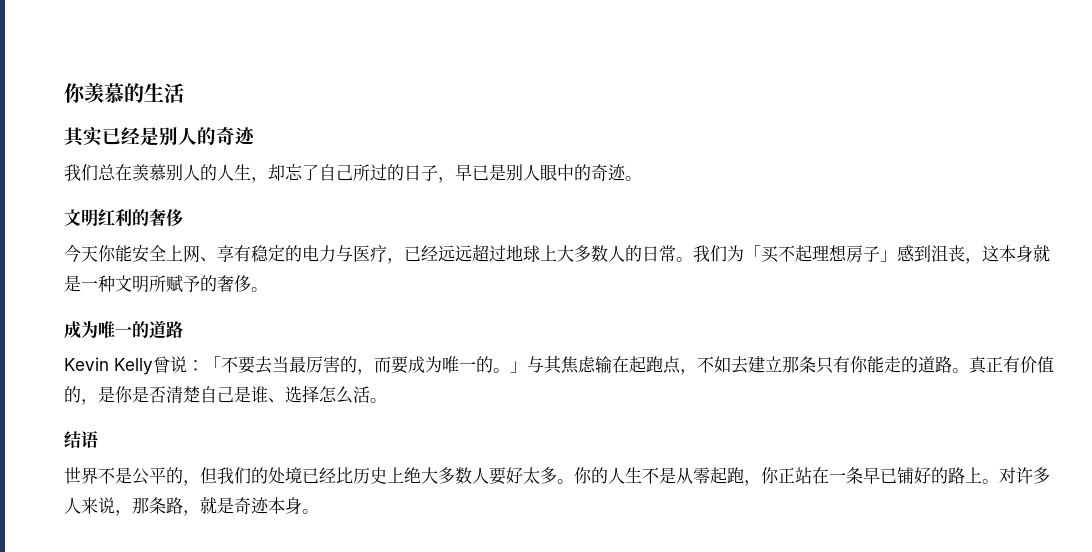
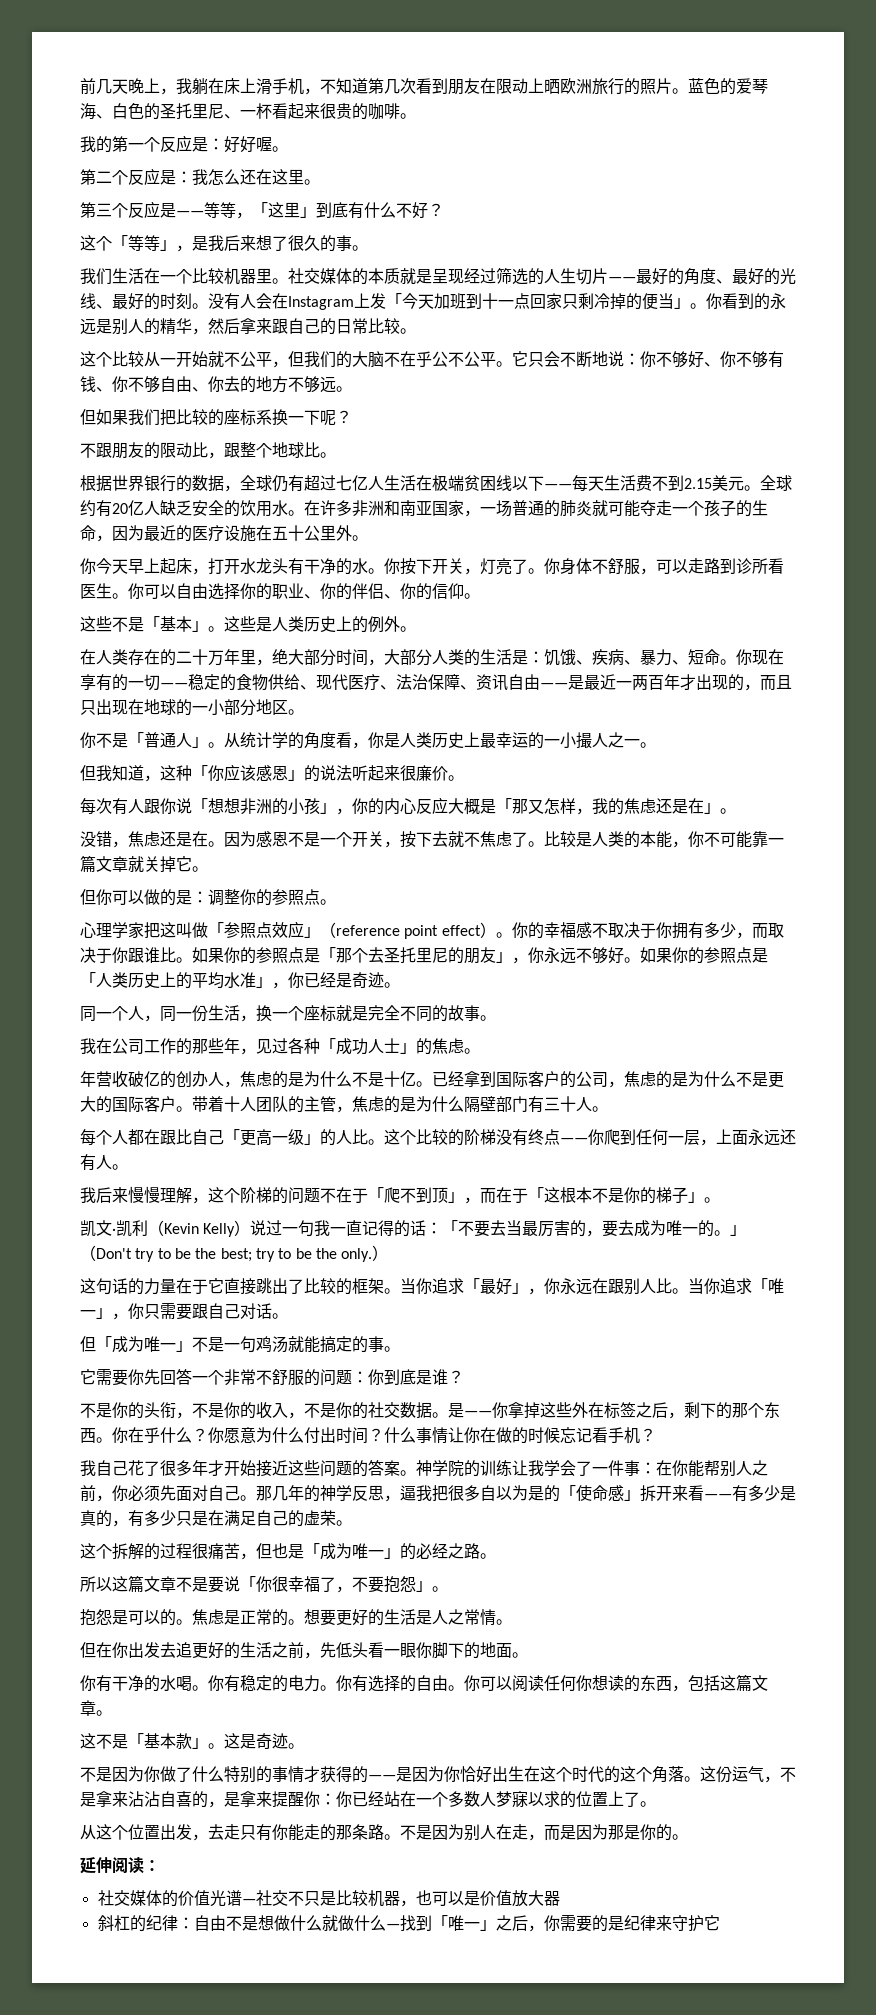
[64,83,184,103] [64,127,255,147] [64,164,642,183] [64,209,183,227] [64,244,1050,264] [64,275,268,293] [64,320,183,339] [64,356,187,375] 你羡慕的生活 // 其实已经是别人的奇迹 // 我们总在羡慕别人的人生，却忘了自己所过的日子，早已是别人眼中的奇迹。 // 文明红利的奢侈 // 今天你能安全上网、享有稳定的电力与医疗，已经远远超过地球上大多数人的日常。我们为「买不起理想房子」感到沮丧，这本身就是一种文明所赋予的奢侈。 // 成为唯一的道路 // Kevin Kelly曾说 -> [80,78,768,95] [80,103,416,120] [80,135,288,153] [80,168,320,185] [80,201,444,219] [80,235,368,252] [80,267,796,285] [80,293,786,310] [80,318,416,335] [80,351,784,368] [80,376,352,393] [80,409,352,426] [80,442,336,459] [80,475,792,492] [80,500,768,517] [80,525,368,542] [80,558,784,575] [80,583,480,600] [80,616,416,633] [80,649,784,666] [80,674,792,691] [80,699,304,716] [80,732,656,749] [80,764,464,782] [80,797,736,815] [80,831,784,848] [80,855,208,873] [80,889,336,906] [80,921,784,939] [80,947,768,964] [80,972,400,989] [80,1005,496,1022] [80,1038,480,1055] [80,1071,784,1088] [80,1096,608,1113] [80,1129,796,1146] [80,1154,128,1171] [80,1186,720,1204] [80,1220,427,1237] 前几天晚上，我躺在床上滑手机，不知道第几次看到朋友在限动上晒欧洲旅行的照片。蓝色的爱琴海、白色的圣托里尼、一杯看起来很贵的咖啡。 // 我的第一个反应是：好好喔。 // 第二个反应是：我怎么还在这里。 // 第三个反应是——等等，「这里」到底有什么不好？ // 这个「等等」，是我后来想了很久的事。 // 我们生活在一个比较机器里。社交媒体的本质就是呈现经过筛选的人生切片——最好的角度、最好的光线、最好的时刻。没有人会在Instagram上发「今天加班到十一点回家只剩冷掉的便当」。你看到的永远是别人的精华，然后拿来跟自己的日常比较。 // 这个比较从一开始就不公平，但我们的大脑不在乎公不公平。它只会不断地说：你不够好、你不够有钱、你不够自由、你去的地方不够远。 // 但如果我们把比较的座标系换一下呢？ // 不跟朋友的限动比，跟整个地球比。 // 根据世界银行的数据，全球仍有超过七亿人生活在极端贫困线以下——每天生活费不到2.15美元。全球约有20亿人缺乏安全的饮用水。在许多非洲和南亚国家，一场普通的肺炎就可能夺走一个孩子的生命，因为最近的医疗设施在五十公里外。 // 你今天早上起床，打开水龙头有干净的水。你按下开关，灯亮了。你身体不舒服，可以走路到诊所看医生。你可以自由选择你的职业、你的伴侣、你的信仰。 // 这些不是「基本」。这些是人类历史上的例外。 // 在人类存在的二十万年里，绝大部分时间，大部分人类的生活是：饥饿、疾病、暴力、短命。你现在享有的一切——稳定的食物供给、现代医疗、法治保障、资讯自由——是最近一两百年才出现的，而且只出现在地球的一小部分地区。 // 你不是「普通人」。从统计学的角度看，你是人类历史上最幸运的一小撮人之一。 // 但我知道，这种「你应该感恩」的说法听起来很廉价。 // 每次有人跟你说「想想非洲的小孩」，你的内心反应大概是「那又怎样，我的焦虑还是在」。 // 没错，焦虑还是在。因为感恩不是一个开关，按下去就不焦虑了。比较是人类的本能，你不可能靠一篇文章就关掉它。 // 但你可以做的是：调整你的参照点。 // 心理学家把这叫做「参照点效应」（reference point effect）。你的幸福感不取决于你拥有多少，而取决于你跟谁比。如果你的参照点是「那个去圣托里尼的朋友」，你永远不够好。如果你的参照点是「人类历史上的平均水准」，你已经是奇迹。 // 同一个人，同一份生活，换一个座标就是完全不同的故事。 // 我在公司工作的那些年，见过各种「成功人士」的焦虑。 // 年营收破亿的创办人，焦虑的是为什么不是十亿。已经拿到国际客户的公司，焦虑的是为什么不是更大的国际客户。带着十人团队的主管，焦虑的是为什么隔壁部门有三十人。 // 每个人都在跟比自己「更高一级」的人比。这个比较的阶梯没有终点——你爬到任何一层，上面永远还有人。 // 我后来慢慢理解，这个阶梯的问题不在于「爬不到顶」，而在于「这根本不是你的梯子」。 // 凯文·凯利（Kevin Kelly）说过一句我一直记得的话
[374,356,408,374] 而要 -> [602,1220,635,1237] 要去
[527,355,1054,375] [64,385,387,405] [64,431,98,449] [64,467,1050,486] [64,496,319,516] 与其焦虑输在起跑点，不如去建立那条只有你能走的道路。真正有价值的，是你是否清楚自己是谁、选择怎么活。 // 结语 // 世界不是公平的，但我们的处境已经比历史上绝大多数人要好太多。你的人生不是从零起跑，你正站在一条早已铺好的路上。对许多人来说，那条路，就是奇迹本身。 -> [80,1245,389,1262] [80,1278,784,1295] [80,1303,288,1320] [80,1336,400,1353] [80,1369,464,1386] [80,1402,780,1419] [80,1427,656,1444] [80,1460,768,1477] [80,1485,796,1502] [80,1510,352,1527] [80,1543,496,1560] [80,1575,448,1593] [80,1609,512,1626] [80,1642,528,1659] [80,1674,768,1692] [80,1700,112,1716] [80,1733,304,1749] [80,1766,796,1783] [80,1791,656,1808] [80,1824,688,1841] [80,1857,160,1874] [97,1890,560,1907] [97,1915,720,1932] （Don't try to be the best; try to be the only.） // 这句话的力量在于它直接跳出了比较的框架。当你追求「最好」，你永远在跟别人比。当你追求「唯一」，你只需要跟自己对话。 // 但「成为唯一」不是一句鸡汤就能搞定的事。 // 它需要你先回答一个非常不舒服的问题：你到底是谁？ // 不是你的头衔，不是你的收入，不是你的社交数据。是——你拿掉这些外在标签之后，剩下的那个东西。你在乎什么？你愿意为什么付出时间？什么事情让你在做的时候忘记看手机？ // 我自己花了很多年才开始接近这些问题的答案。神学院的训练让我学会了一件事：在你能帮别人之前，你必须先面对自己。那几年的神学反思，逼我把很多自以为是的「使命感」拆开来看——有多少是真的，有多少只是在满足自己的虚荣。 // 这个拆解的过程很痛苦，但也是「成为唯一」的必经之路。 // 所以这篇文章不是要说「你很幸福了，不要抱怨」。 // 抱怨是可以的。焦虑是正常的。想要更好的生活是人之常情。 // 但在你出发去追更好的生活之前，先低头看一眼你脚下的地面。 // 你有干净的水喝。你有稳定的电力。你有选择的自由。你可以阅读任何你想读的东西，包括这篇文章。 // 这不是「基本款」。这是奇迹。 // 不是因为你做了什么特别的事情才获得的——是因为你恰好出生在这个时代的这个角落。这份运气，不是拿来沾沾自喜的，是拿来提醒你：你已经站在一个多数人梦寐以求的位置上了。 // 从这个位置出发，去走只有你能走的那条路。不是因为别人在走，而是因为那是你的。 // 延伸阅读： // 社交媒体的价值光谱—社交不只是比较机器，也可以是价值放大器 // 斜杠的纪律：自由不是想做什么就做什么—找到「唯一」之后，你需要的是纪律来守护它

